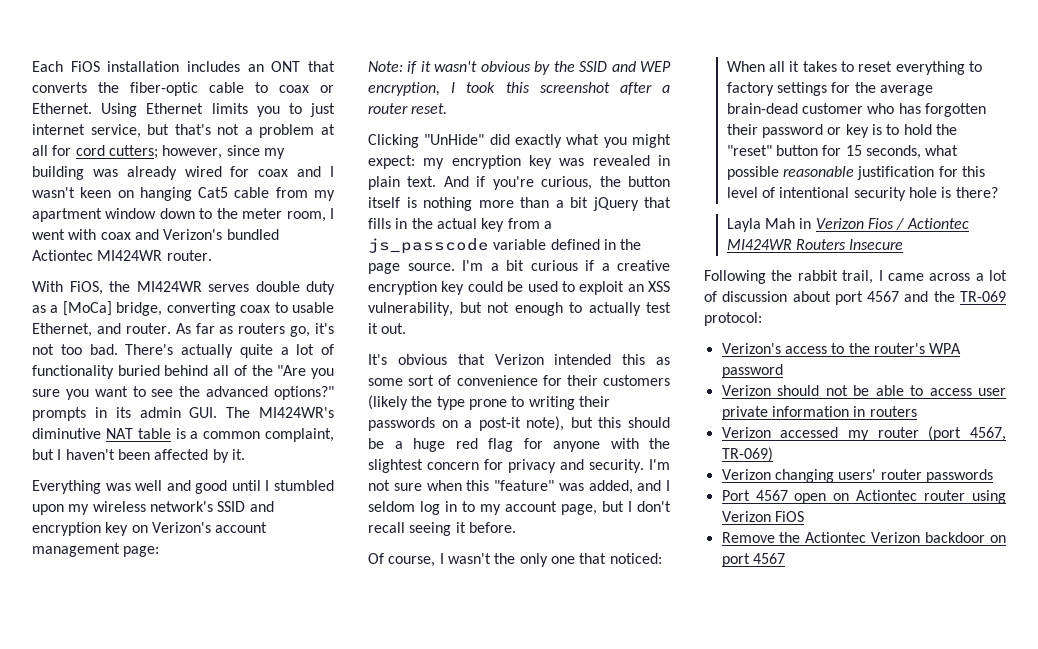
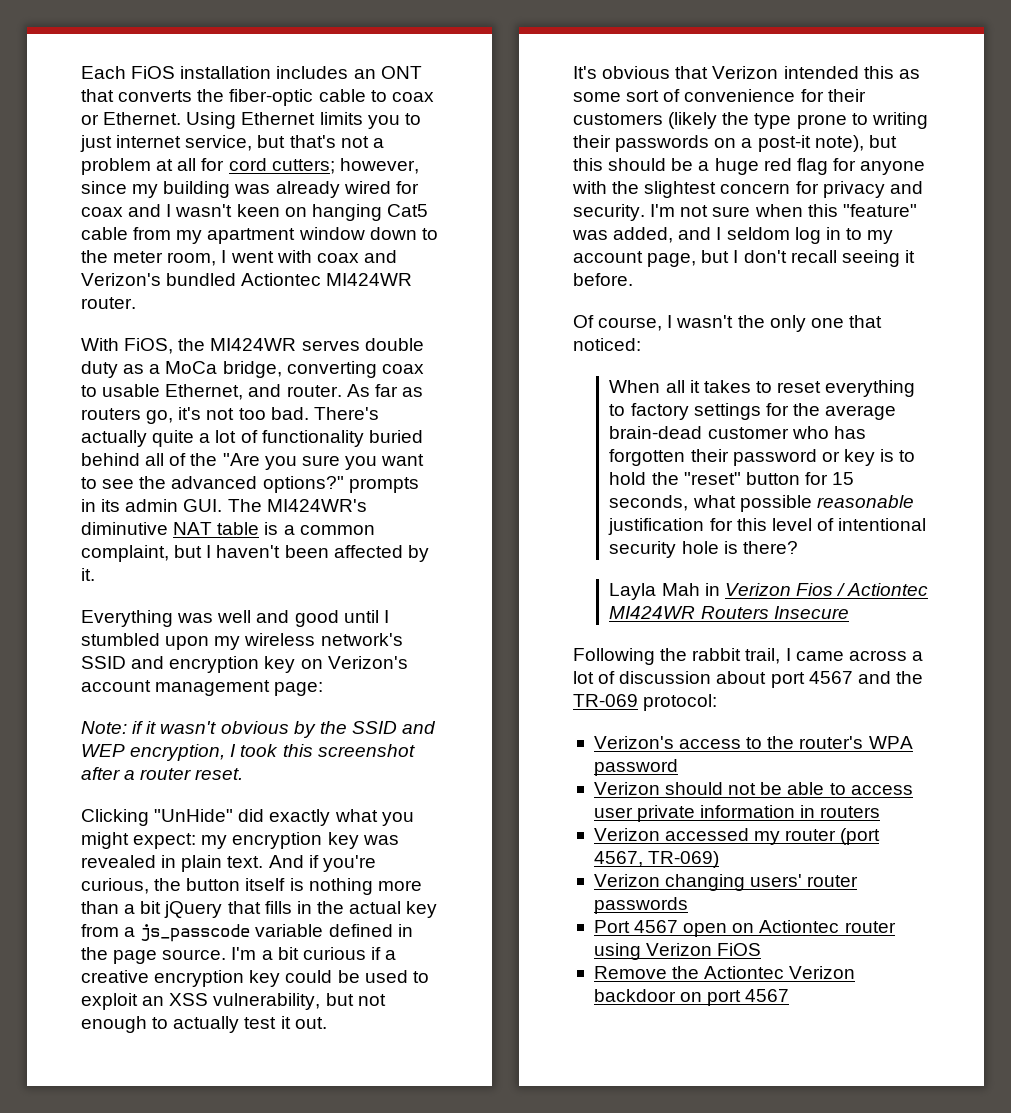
[62,301,112,316] [MoCa] -> [165,361,218,374] MoCa

